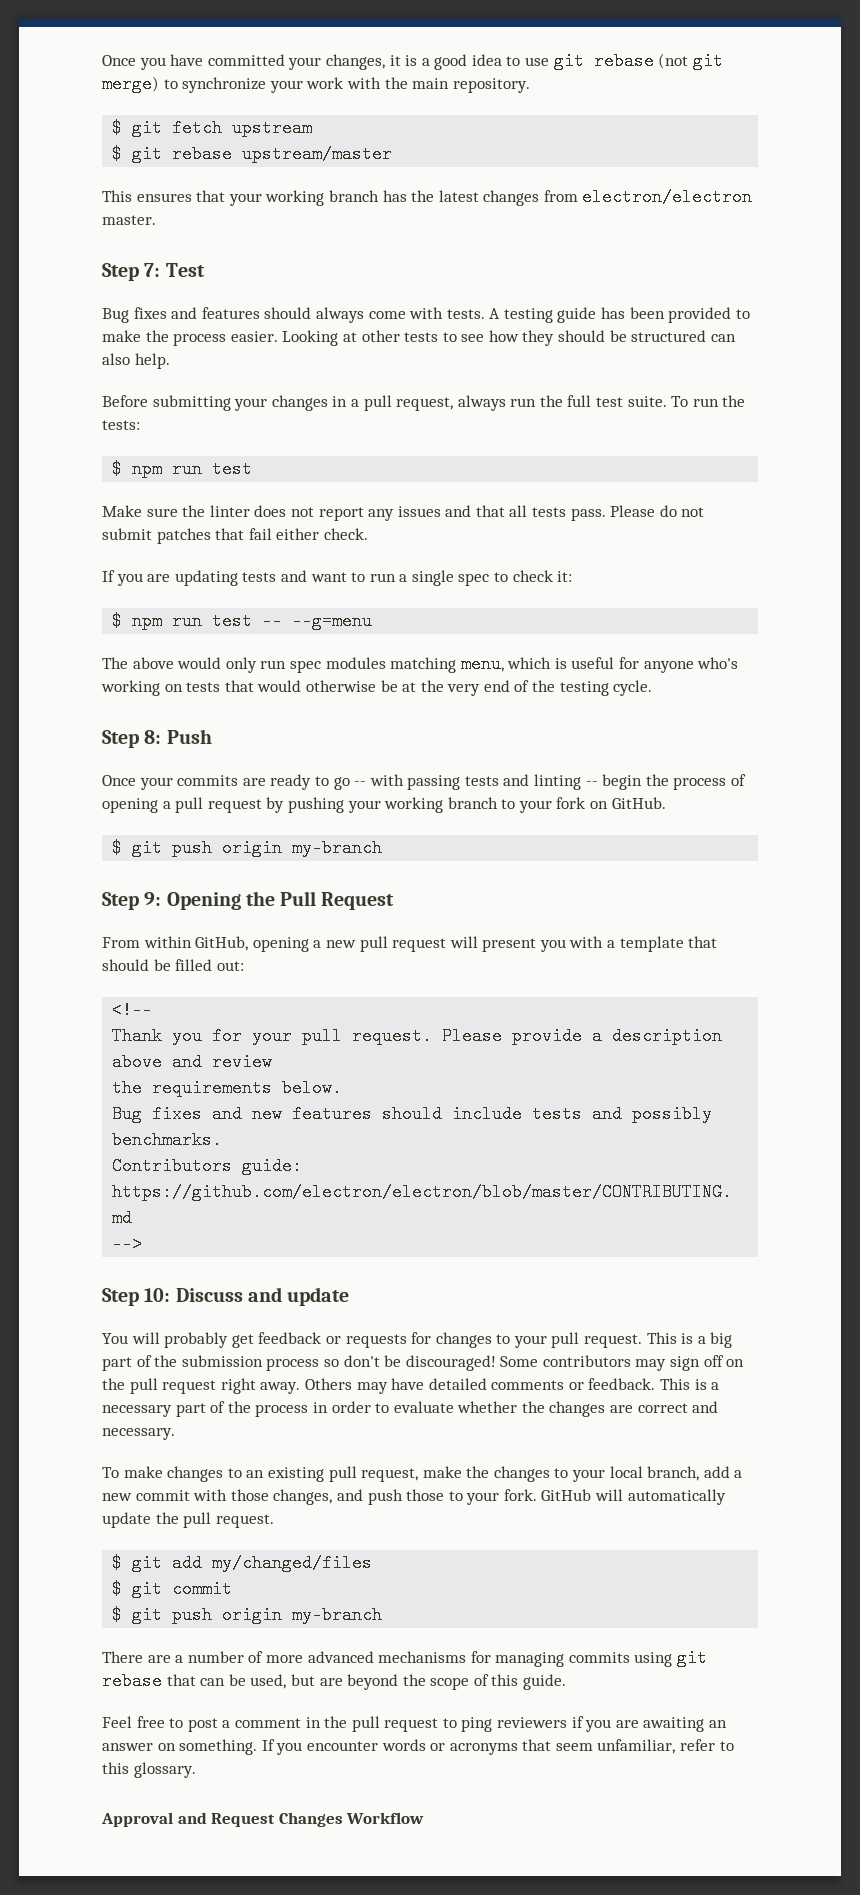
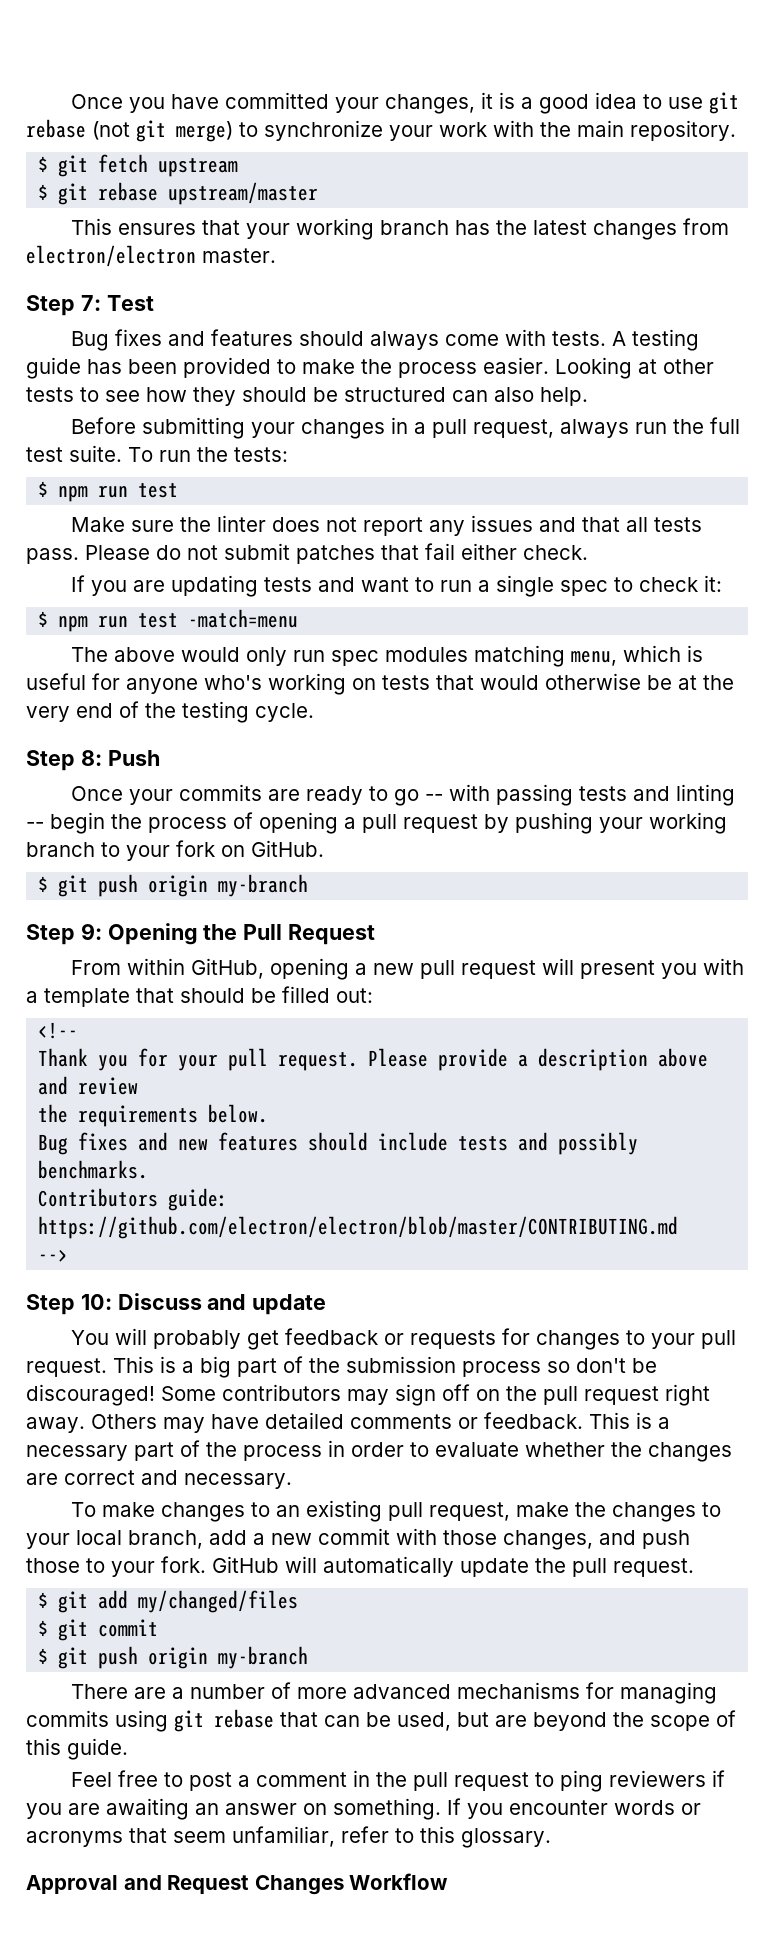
[262,612,373,630] -- --g=menu -> [188,609,299,628] -match=menu

